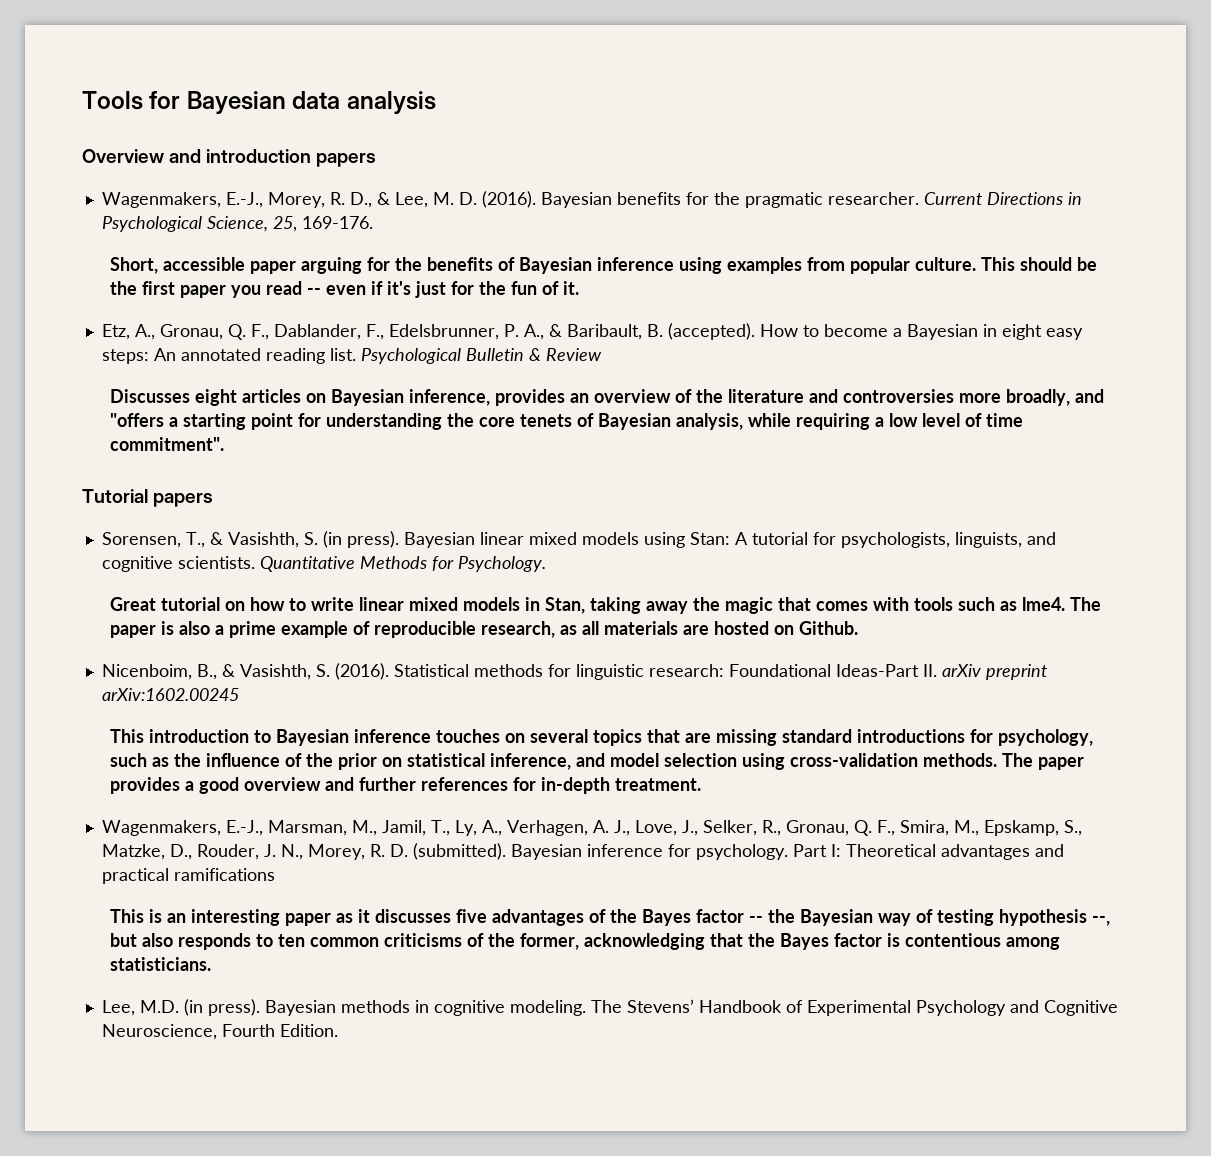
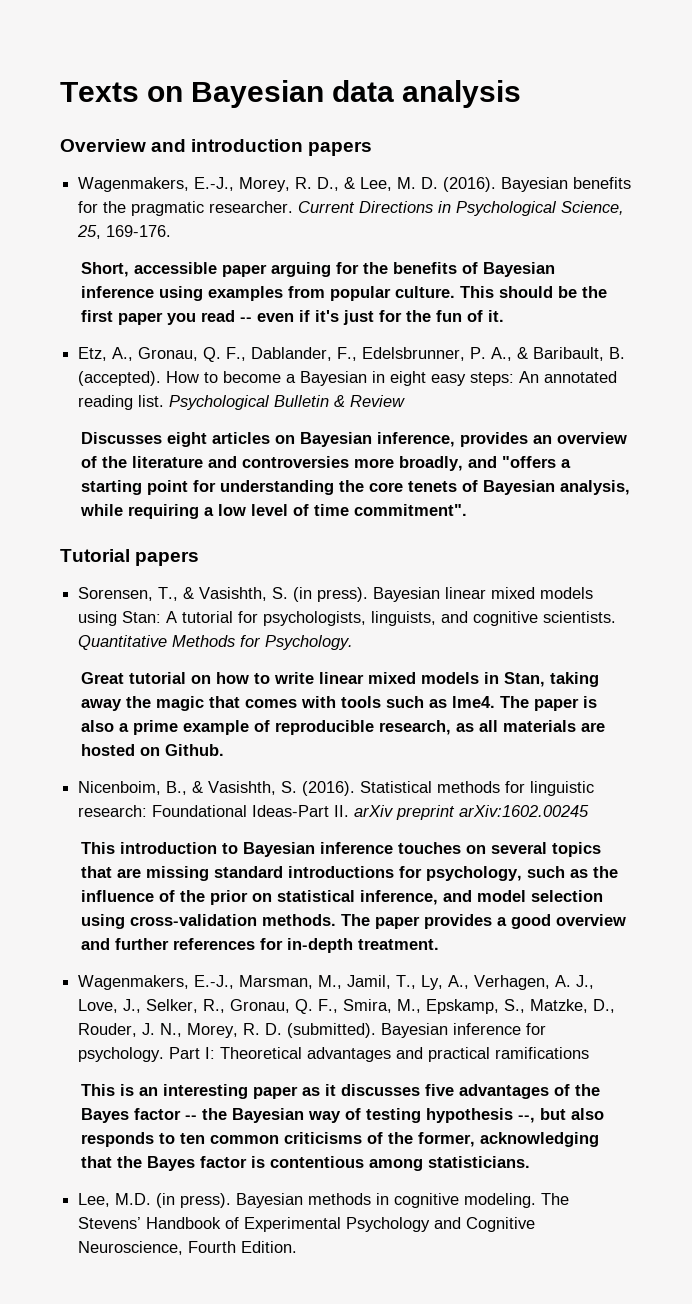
[82,91,181,110] Tools for -> [60,82,184,102] Texts on

